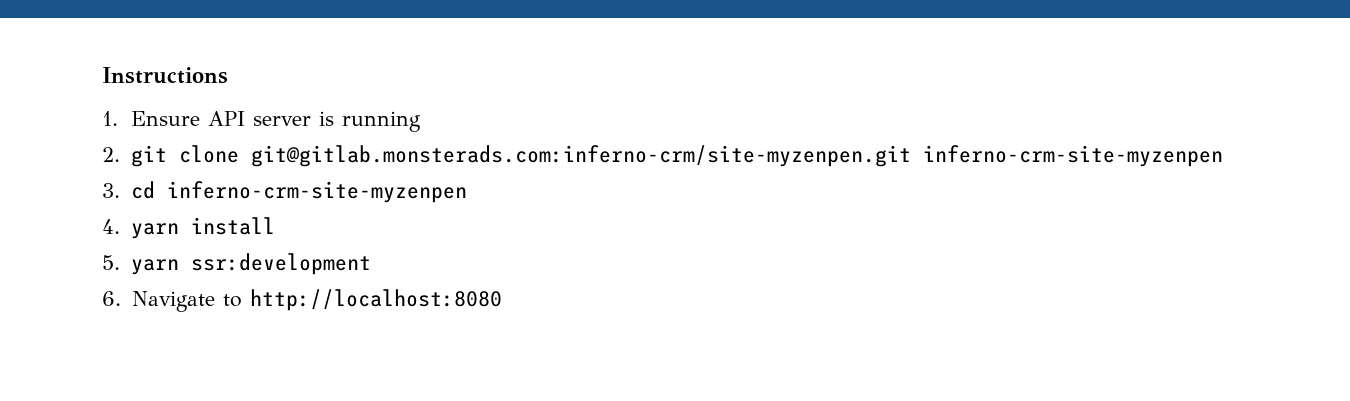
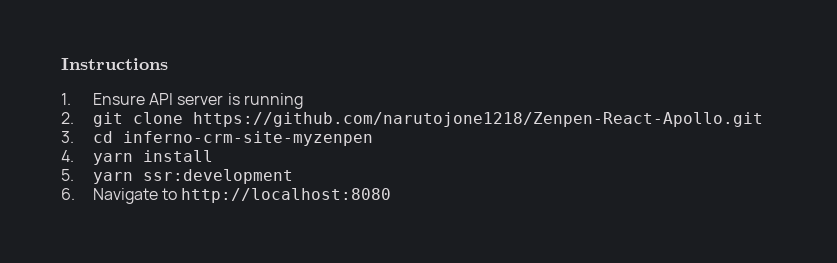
[251,145,1224,167] git@gitlab.monsterads.com:inferno-crm/site-myzenpen.git inferno-crm-site-myzenpen -> [192,112,763,127] https://github.com/narutojone1218/Zenpen-React-Apollo.git

